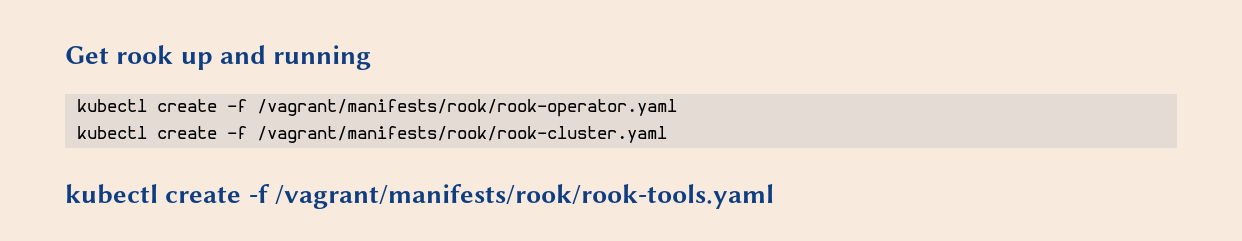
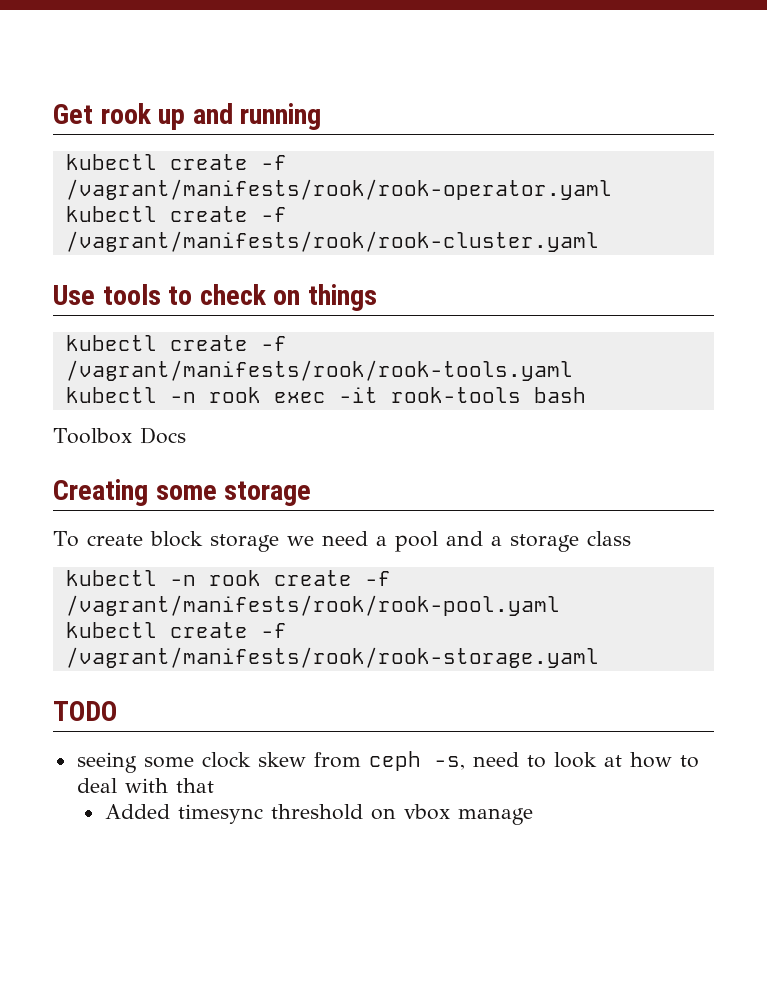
[65,184,774,209] kubectl create -f /vagrant/manifests/rook/rook-tools.yaml -> [53,284,377,311] [65,335,287,351] [65,360,573,381] [65,387,586,403] [53,427,186,444] [53,479,312,506] [53,531,631,552] [65,570,391,586] [65,595,560,616] [65,622,287,638] [65,647,599,668] [53,701,117,721] [76,751,699,773] [76,778,214,793] [104,804,533,825] Use tools to check on things // kubectl create -f /vagrant/manifests/rook/rook-tools.yaml // kubectl -n rook exec -it rook-tools bash // Toolbox Docs // Creating some storage // To create block storage we need a pool and a storage class // kubectl -n rook create -f /vagrant/manifests/rook/rook-pool.yaml // kubectl create -f /vagrant/manifests/rook/rook-storage.yaml // TODO // seeing some clock skew from ceph -s, need to look at how to deal with that // Added timesync threshold on vbox manage

